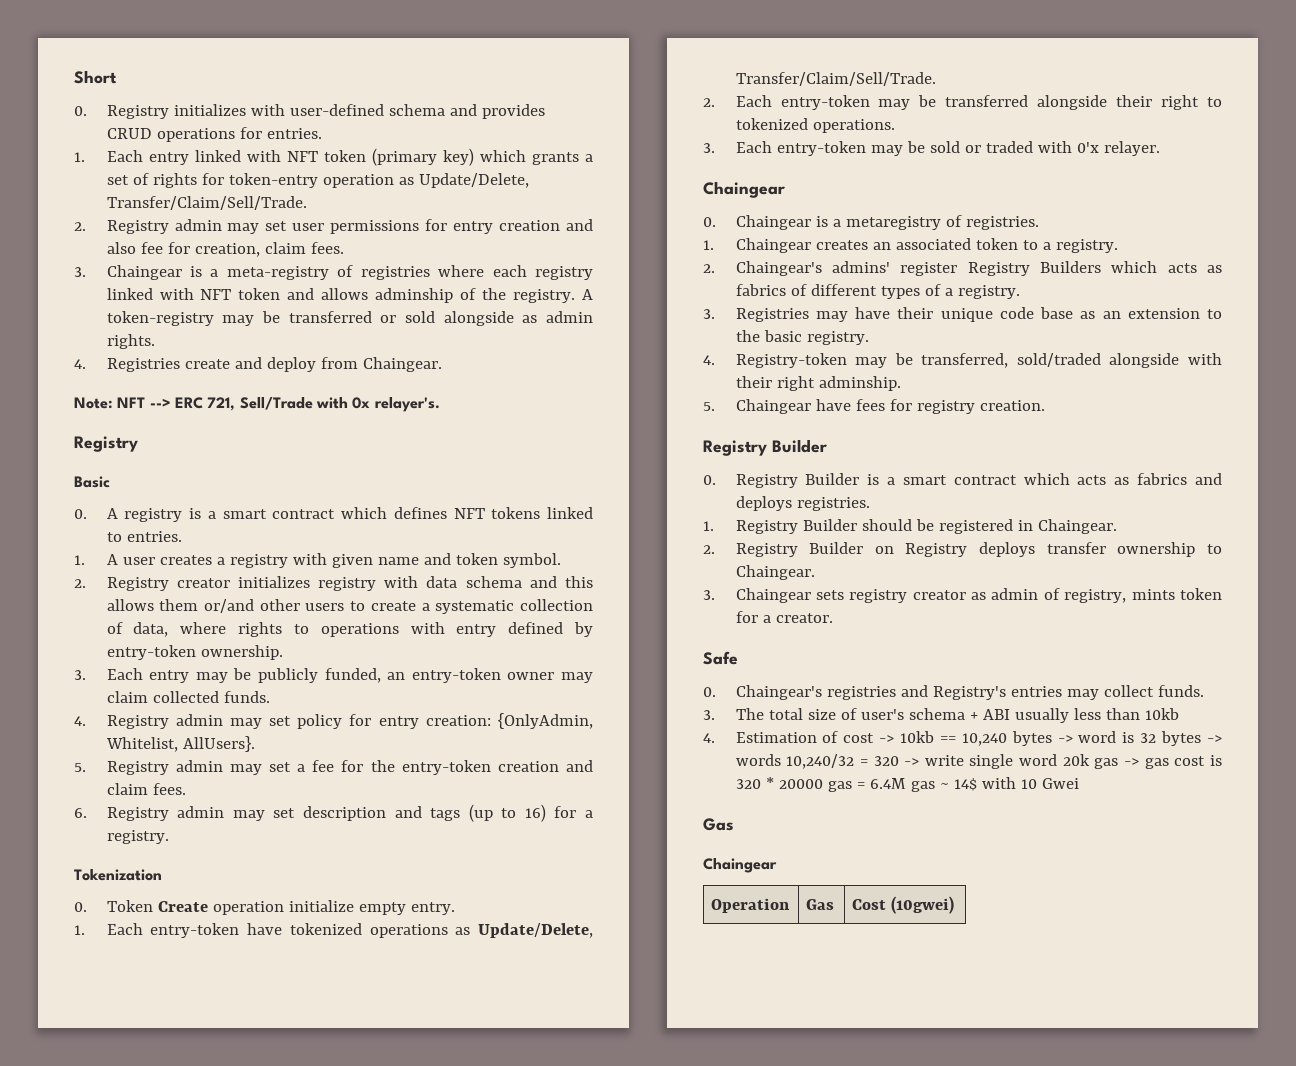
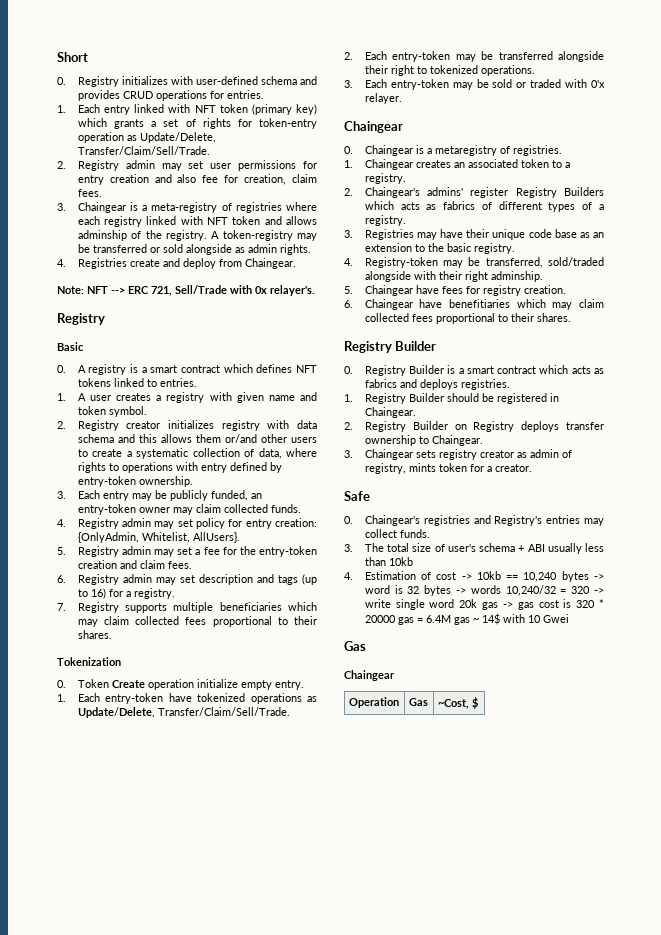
(169, 837) none -> [57,602,317,613] [77,616,317,627] [77,630,112,639] // 7. Registry supports multiple beneficiaries which may claim collected fees proportional to their shares.
(1045, 405) none -> [344,299,604,310] [364,313,571,324] // 6. Chaingear have benefitiaries which may claim collected fees proportional to their shares.
[852,896,955,914] Cost (10gwei) -> [437,697,478,709] ~Cost, $

